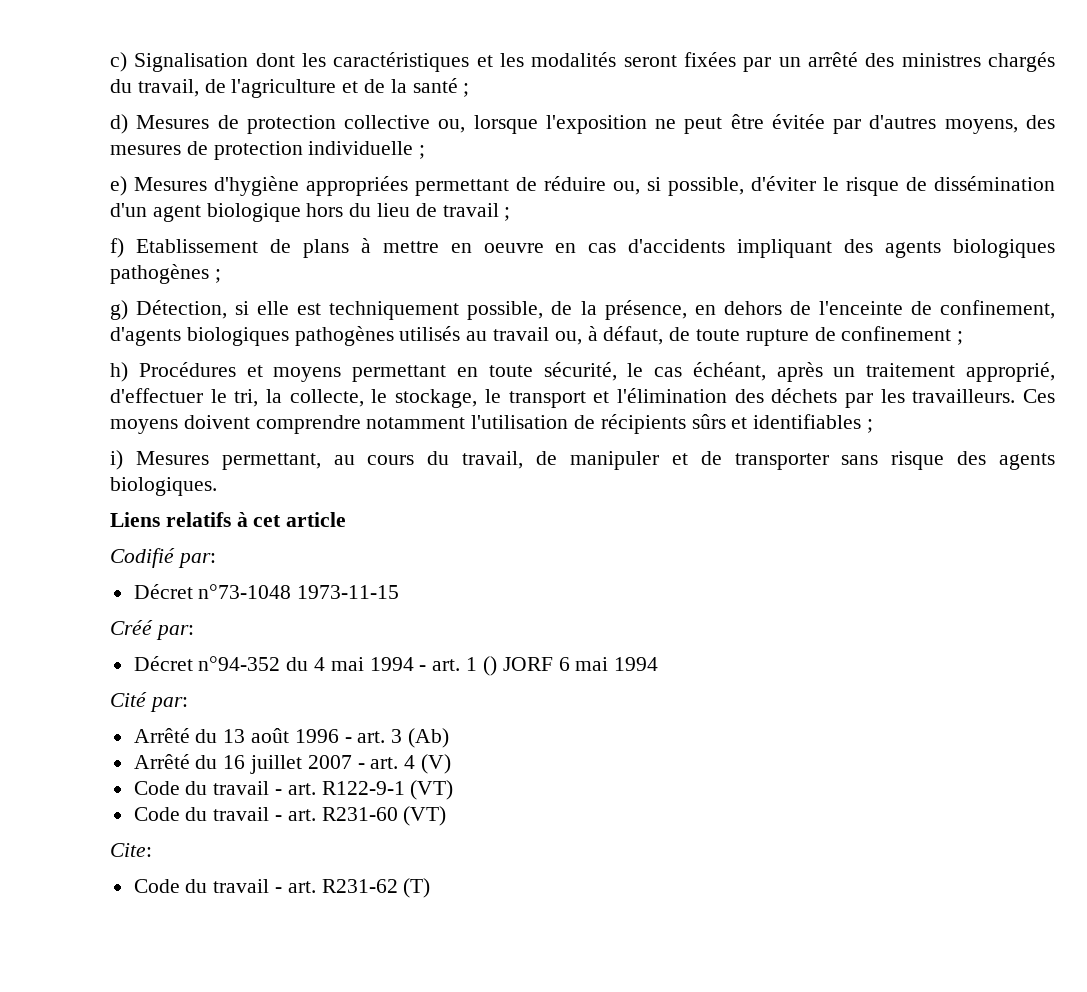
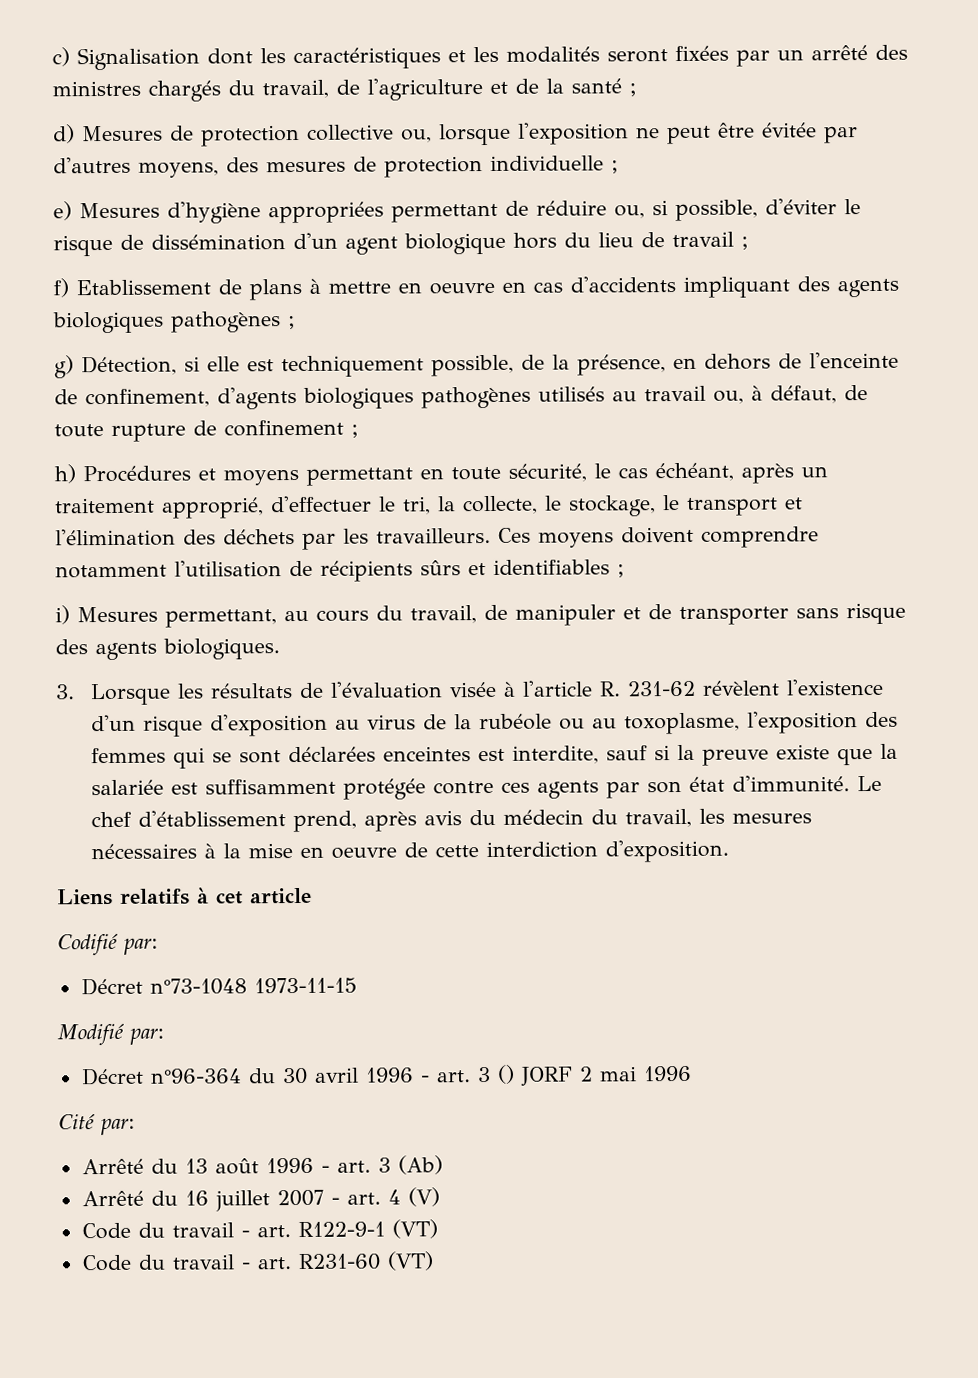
(217, 486) none -> [55,678,885,706] [91,711,899,737] [91,743,899,769] [91,775,883,800] [91,808,813,833] [91,839,730,863] // 3. Lorsque les résultats de l'évaluation visée à l'article R. 231-62 révèlent l'existence d'un risque d'exposition au virus de la rubéole ou au toxoplasme, l'exposition des femmes qui se sont déclarées enceintes est interdite, sauf si la preuve existe que la salariée est suffisamment protégée contre ces agents par son état d'immunité. Le chef d'établissement prend, après avis du médecin du travail, les mesures nécessaires à la mise en oeuvre de cette interdiction d'exposition.
[110,620,194,640] [133,656,478,671] Créé par: // Décret n°94-352 du 4 mai 1994 - art. 1 -> [57,1023,164,1046] [80,1067,491,1086] Modifié par: // Décret n°96-364 du 30 avril 1996 - art. 3
[558,657,659,671] 6 mai 1994 -> [578,1065,692,1082] 2 mai 1996
[110,843,152,857] [133,878,431,898] // Cite: // Code du travail - art. R231-62 (T) -> (434, 1261) none

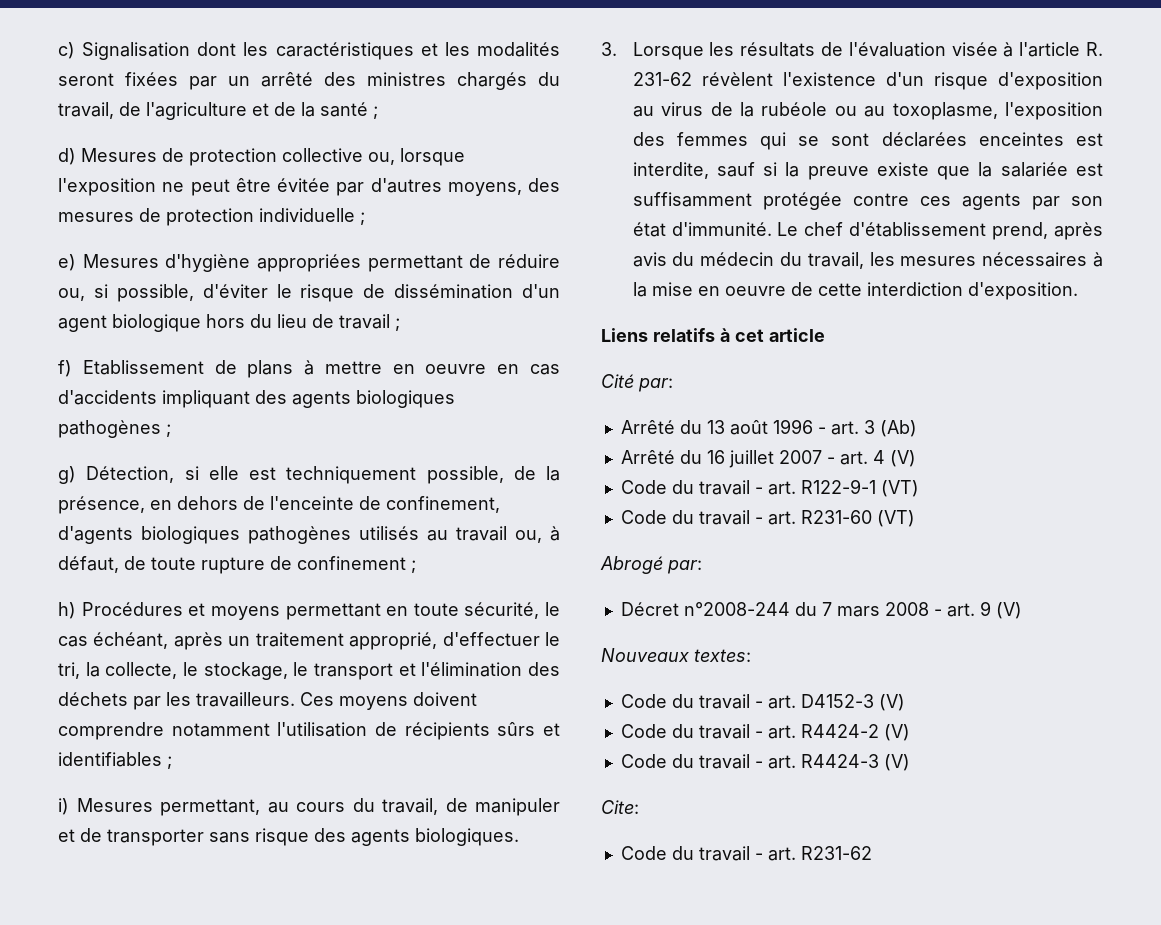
[57,933,158,956] [80,977,357,996] [57,1023,164,1046] [80,1064,692,1086] // Codifié par: // Décret n°73-1048 1973-11-15 // Modifié par: // Décret n°96-364 du 30 avril 1996 - art. 3 () JORF 2 mai 1996 -> (825, 335) none
(434, 1261) none -> [600,556,702,574] [620,601,1022,619] [601,648,751,662] [620,694,905,711] [620,724,910,741] [620,754,910,771] [601,800,639,814] [620,846,872,861] // Abrogé par: // Décret n°2008-244 du 7 mars 2008 - art. 9 (V) // Nouveaux textes: // Code du travail - art. D4152-3 (V) // Code du travail - art. R4424-2 (V) // Code du travail - art. R4424-3 (V) // Cite: // Code du travail - art. R231-62

